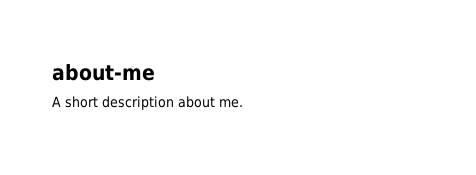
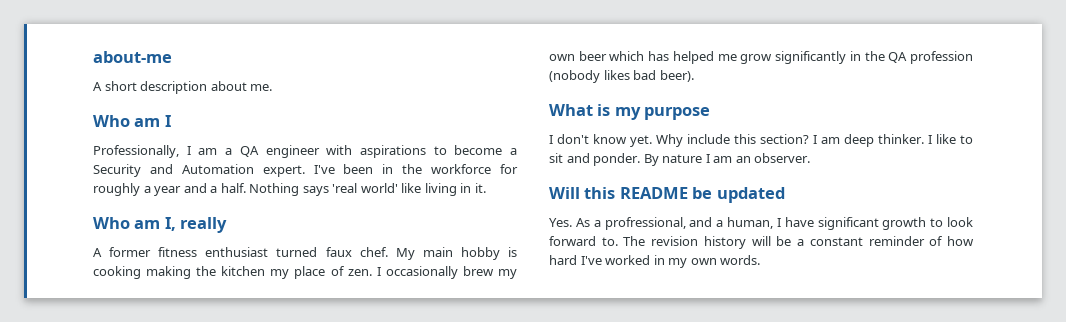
(243, 103) none -> [93,115,171,127] [93,145,517,158] [93,164,519,177] [93,183,486,196] [93,217,228,233] [93,247,518,260] [93,266,517,279] [549,51,973,64] [549,70,694,83] [549,104,711,120] [549,134,973,147] [549,153,811,166] [549,187,785,203] [549,217,973,230] [549,236,974,249] [549,255,761,268] // Who am I // Professionally, I am a QA engineer with aspirations to become a Security and Automation expert. I've been in the workforce for roughly a year and a half. Nothing says 'real world' like living in it. // Who am I, really // A former fitness enthusiast turned faux chef. My main hobby is cooking making the kitchen my place of zen. I occasionally brew my own beer which has helped me grow significantly in the QA profession (nobody likes bad beer). // What is my purpose // I don't know yet. Why include this section? I am deep thinker. I like to sit and ponder. By nature I am an observer. // Will this README be updated // Yes. As a profressional, and a human, I have significant growth to look forward to. The revision history will be a constant reminder of how hard I've worked in my own words.

